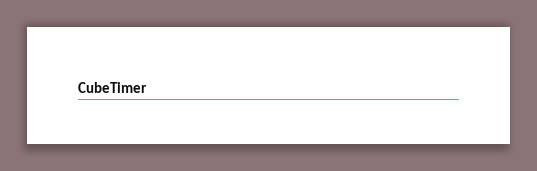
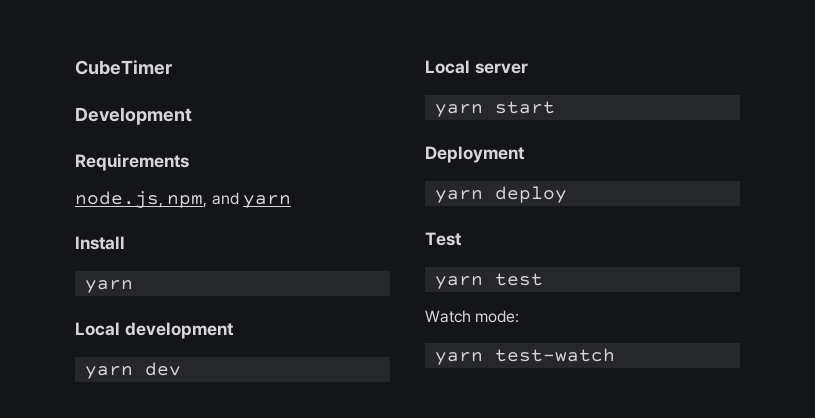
(147, 87) none -> [75,107,192,125] [75,153,189,171] [75,191,291,208] [75,236,125,250] [84,280,133,293] [75,322,234,339] [84,362,181,379] [425,60,528,74] [434,101,555,117] [425,146,525,163] [434,186,567,203] [425,232,462,246] [434,273,543,289] [425,310,520,323] [434,348,615,365] // Development // Requirements // node.js, npm, and yarn // Install // yarn // Local development // yarn dev // Local server // yarn start // Deployment // yarn deploy // Test // yarn test // Watch mode: // yarn test-watch

